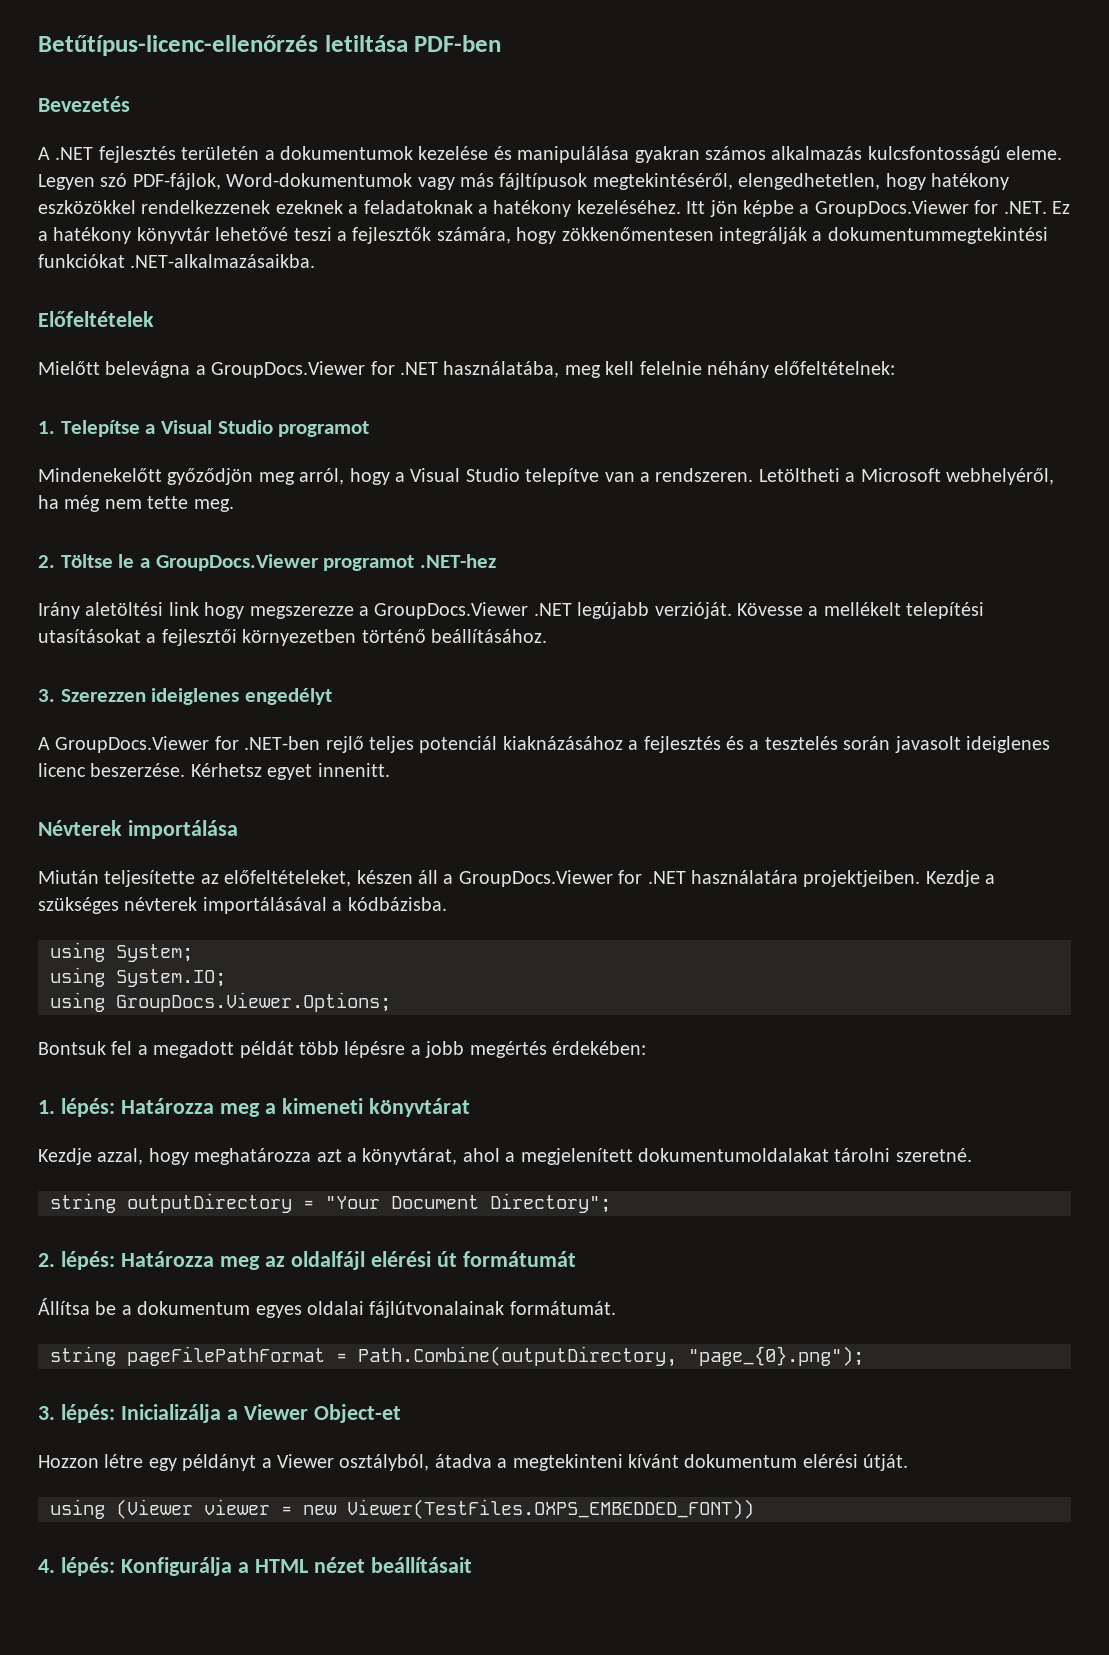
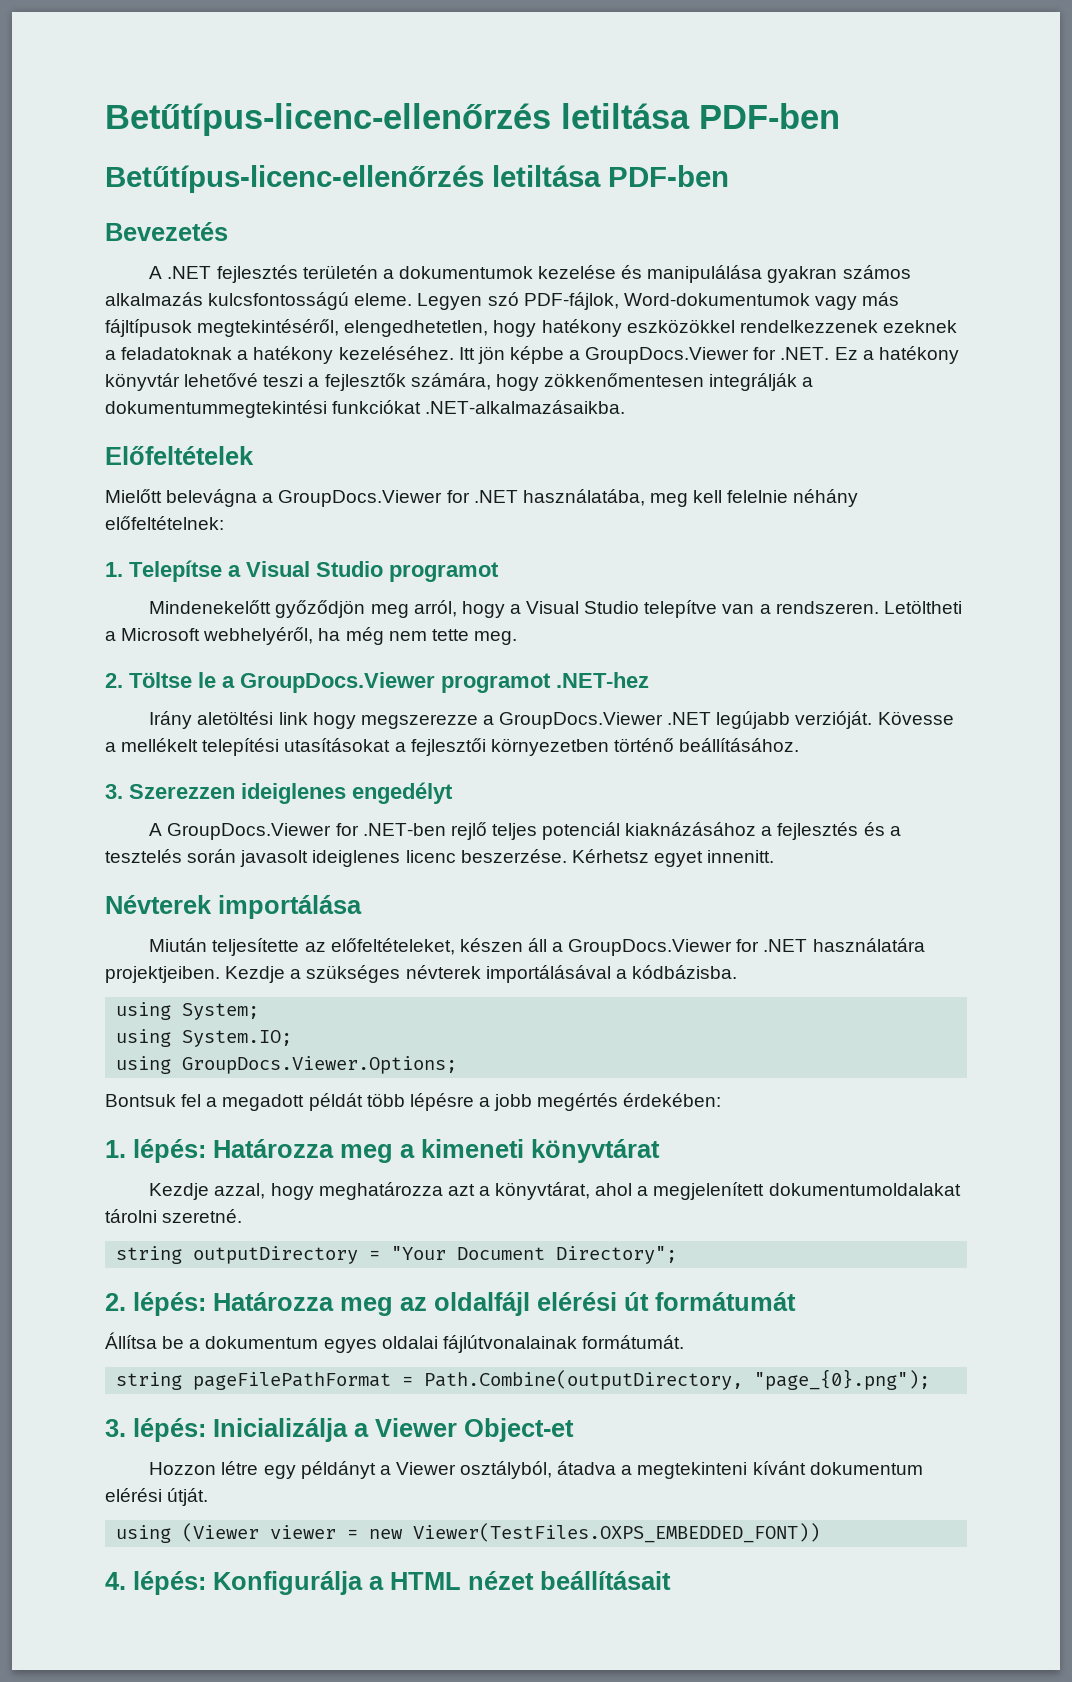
[38,35,502,56] Betűtípus-licenc-ellenőrzés letiltása PDF-ben -> [105,103,840,136] [105,165,729,193] Betűtípus-licenc-ellenőrzés letiltása PDF-ben // Betűtípus-licenc-ellenőrzés letiltása PDF-ben

